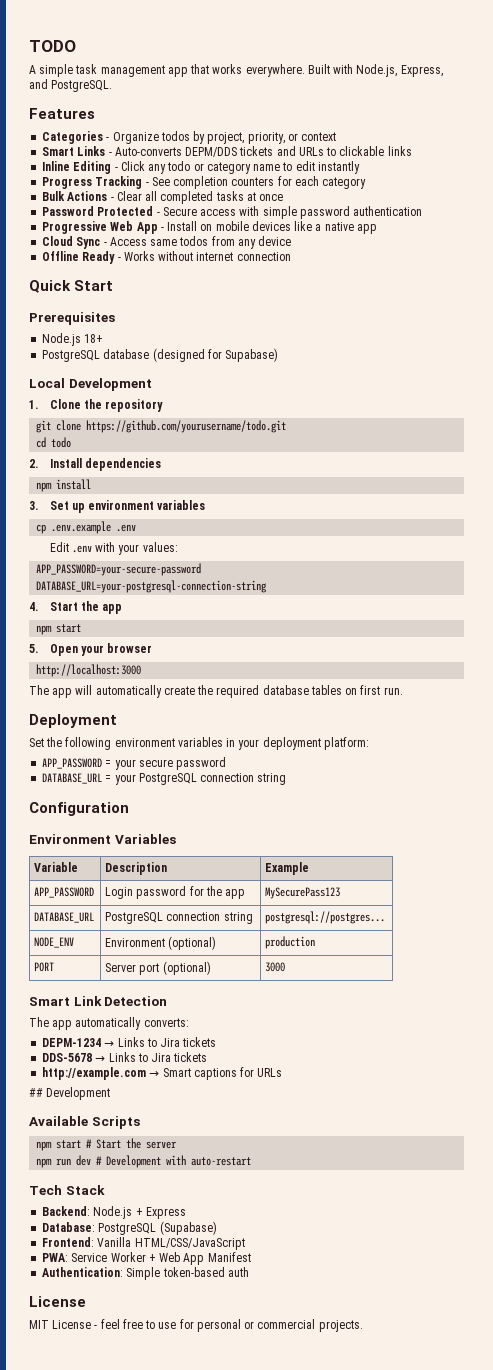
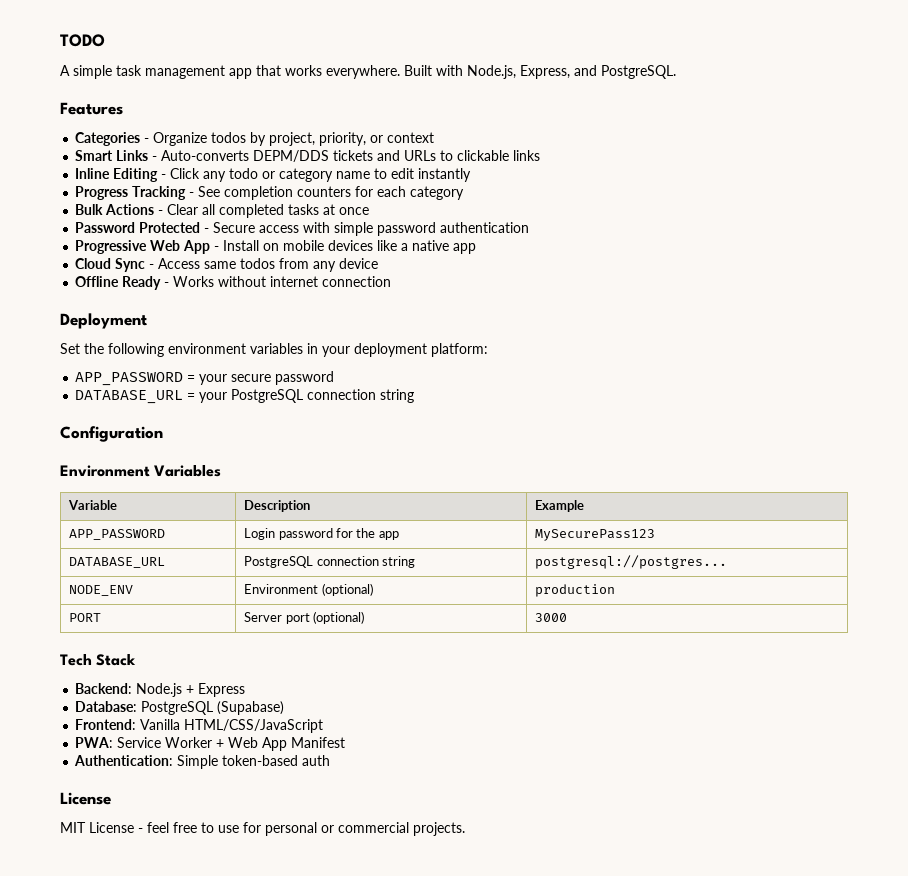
[29,280,114,293] [29,312,115,325] [42,333,104,346] [42,348,279,362] [29,378,152,391] [29,399,164,412] [36,420,287,433] [36,437,72,448] [29,458,161,471] [36,479,92,492] [29,500,206,513] [36,521,137,534] [49,542,178,555] [36,563,202,576] [36,580,268,593] [29,601,123,614] [36,624,82,635] [29,643,153,656] [36,664,142,677] [29,685,403,698] // Quick Start // Prerequisites // Node.js 18+ // PostgreSQL database (designed for Supabase) // Local Development // 1. Clone the repository // git clone https://github.com/yourusername/todo.git // cd todo // 2. Install dependencies // npm install // 3. Set up environment variables // cp .env.example .env // Edit .env with your values: // APP_PASSWORD=your-secure-password // DATABASE_URL=your-postgresql-connection-string // 4. Start the app // npm start // 5. Open your browser // http://localhost:3000 // The app will automatically create the required database tables on first run. -> (392, 281) none
[29,996,168,1006] [29,1017,189,1030] [42,1037,217,1047] [42,1052,208,1062] [42,1067,283,1080] [29,1087,111,1100] [29,1116,140,1129] [36,1138,178,1151] [36,1155,252,1168] // Smart Link Detection // The app automatically converts: // DEPM-1234 → Links to Jira tickets // DDS-5678 → Links to Jira tickets // http://example.com → Smart captions for URLs // ## Development // Available Scripts // npm start # Start the server // npm run dev # Development with auto-restart -> (568, 617) none

